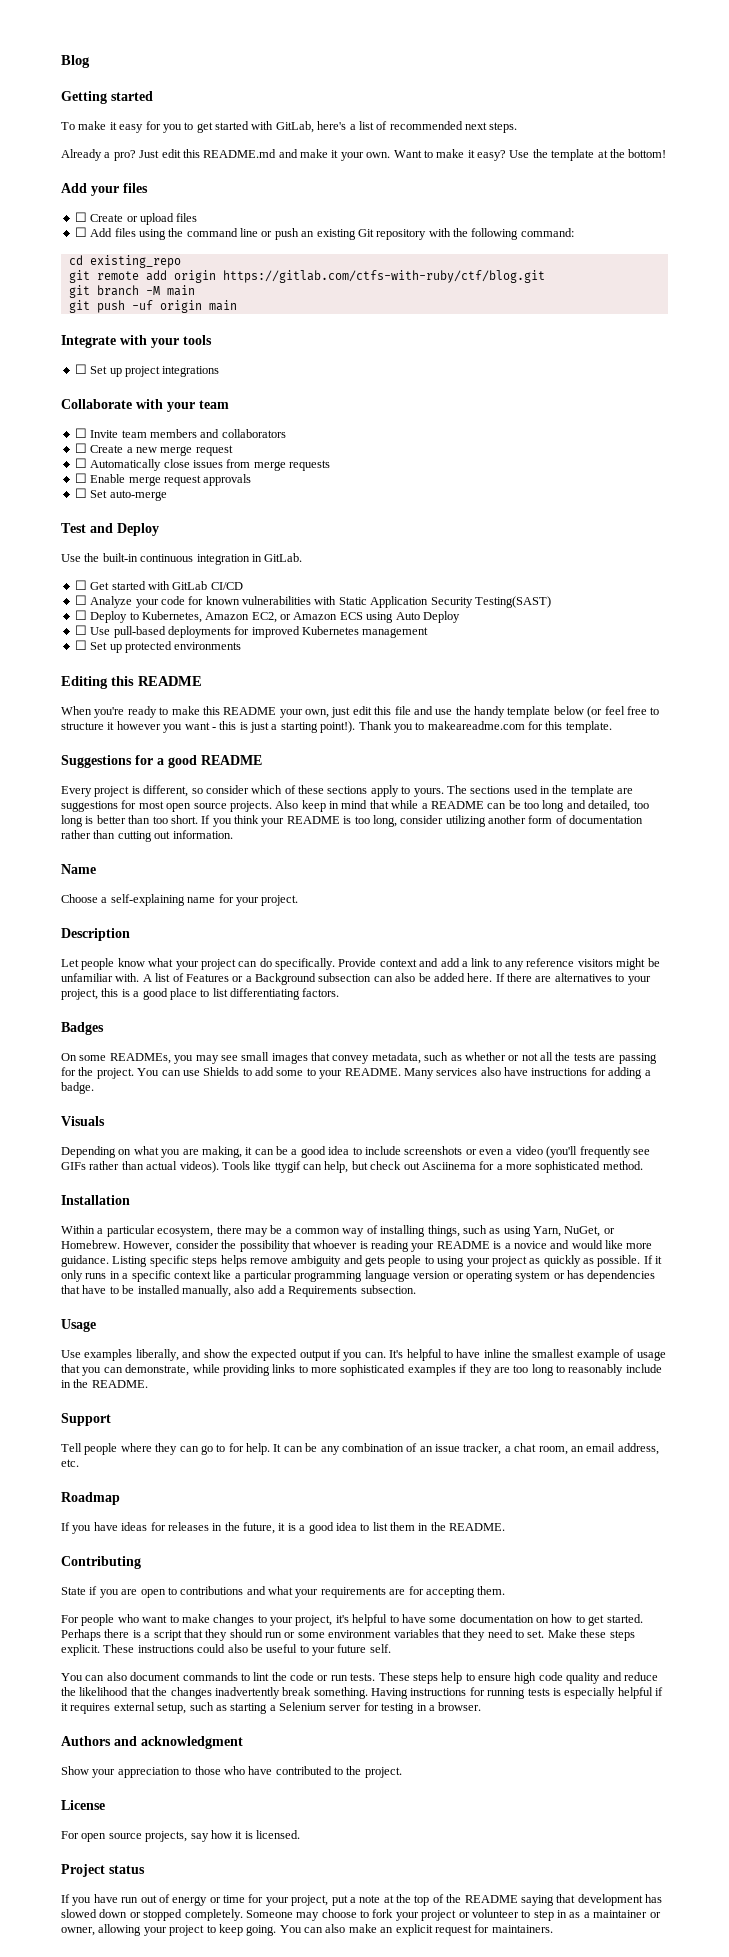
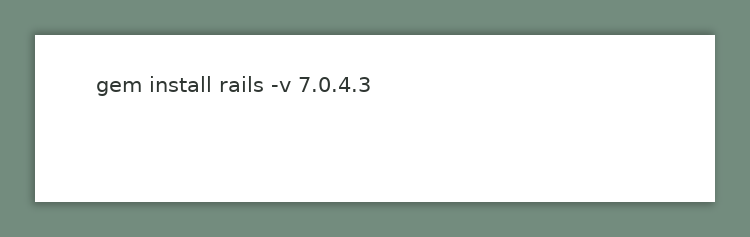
[61,55,90,68] [61,91,153,104] [61,121,518,133] [61,149,667,161] [61,183,148,196] [74,212,198,225] [74,227,574,240] [68,255,181,268] [68,270,545,283] [68,285,195,298] [68,300,237,313] [61,335,212,348] [74,364,220,377] [61,399,229,412] [74,428,286,438] [74,443,233,456] [74,458,330,471] [74,473,252,486] [74,488,167,501] [61,523,159,536] [61,553,303,565] [74,580,243,590] [74,595,551,608] [74,610,460,623] [74,625,429,638] [74,640,242,653] [61,676,202,689] [61,706,660,718] [61,721,612,733] [61,755,262,768] [61,785,634,797] [61,800,649,812] [61,815,644,827] [61,830,233,842] [61,864,96,874] [61,894,299,906] [61,928,130,941] [61,958,660,970] [61,973,651,985] [61,988,340,1000] [61,1022,104,1035] [61,1052,657,1064] [61,1067,651,1079] [61,1082,94,1094] [61,1116,105,1126] [61,1146,650,1158] [61,1161,643,1173] [61,1195,130,1205] [61,1225,615,1237] [61,1240,653,1252] [61,1255,663,1267] [61,1270,656,1282] [61,1285,416,1297] [61,1319,96,1332] [61,1349,666,1361] [61,1364,662,1376] [61,1379,148,1388] [61,1413,111,1426] [61,1443,659,1455] [61,1459,79,1467] [61,1492,120,1505] [61,1522,506,1534] [61,1556,141,1569] [61,1586,506,1598] [61,1614,643,1626] [61,1629,635,1641] [61,1644,391,1656] [61,1672,658,1684] [61,1687,663,1699] [61,1702,482,1714] [61,1736,243,1749] [61,1766,402,1778] [61,1800,105,1810] [61,1830,300,1842] [61,1864,145,1877] [61,1894,662,1906] [61,1909,661,1921] [61,1924,553,1936] Blog // Getting started // To make it easy for you to get started with GitLab, here's a list of recommended next steps. // Already a pro? Just edit this README.md and make it your own. Want to make it easy? Use the template at the bottom! // Add your files // ☐ Create or upload files // ☐ Add files using the command line or push an existing Git repository with the following command: // cd existing_repo // git remote add origin https://gitlab.com/ctfs-with-ruby/ctf/blog.git // git branch -M main // git push -uf origin main // Integrate with your tools // ☐ Set up project integrations // Collaborate with your team // ☐ Invite team members and collaborators // ☐ Create a new merge request // ☐ Automatically close issues from merge requests // ☐ Enable merge request approvals // ☐ Set auto-merge // Test and Deploy // Use the built-in continuous integration in GitLab. // ☐ Get started with GitLab CI/CD // ☐ Analyze your code for known vulnerabilities with Static Application Security Testing(SAST) // ☐ Deploy to Kubernetes, Amazon EC2, or Amazon ECS using Auto Deploy // ☐ Use pull-based deployments for improved Kubernetes management // ☐ Set up protected environments // Editing this README // When you're ready to make this README your own, just edit this file and use the handy template below (or feel free to structure it however you want - this is just a starting point!). Thank you to makeareadme.com for this template. // Suggestions for a good README // Every project is different, so consider which of these sections apply to yours. The sections used in the template are suggestions for most open source projects. Also keep in mind that while a README can be too long and detailed, too long is better than too short. If you think your README is too long, consider utilizing another form of documentation rather than cutting out information. // Name // Choose a self-explaining name for your project. // Description // Let people know what your project can do specifically. Provide context and add a link to any reference visitors might be unfamiliar with. A list of Features or a Background subsection can also be added here. If there are alternatives to your project, this is a good place to list differentiating factors. // Badges // On some READMEs, you may see small images that convey metadata, such as whether or not all the tests are passing for the project. You can use Shields to add some to your README. Many services also have instructions for adding a badge. // Visuals // Depending on what you are making, it can be a good idea to include screenshots or even a video (you'll frequently see GIFs rather than actual videos). Tools like ttygif can help, but check out Asciinema for a more sophisticated method. // Installation // Within a particular ecosystem, there may be a common way of installing things, such as using Yarn, NuGet, or Homebrew. However, consider the possibility that whoever is reading your README is a novice and would like more guidance. Listing specific steps helps remove ambiguity and gets people to using your project as quickly as possible. If it only runs in a specific context like a particular programming language version or operating system or has dependencies that have to be installed manually, also add a Requirements subsection. // Usage // Use examples liberally, and show the expected output if you can. It's helpful to have inline the smallest example of usage that you can demonstrate, while providing links to more sophisticated examples if they are too long to reasonably include in the README. // Support // Tell people where they can go to for help. It can be any combination of an issue tracker, a chat room, an email address, etc. // Roadmap // If you have ideas for releases in the future, it is a good idea to list them in the README. // Contributing // State if you are open to contributions and what your requirements are for accepting them. // For people who want to make changes to your project, it's helpful to have some documentation on how to get started. Perhaps there is a script that they should run or some environment variables that they need to set. Make these steps explicit. These instructions could also be useful to your future self. // You can also document commands to lint the code or run tests. These steps help to ensure high code quality and reduce the likelihood that the changes inadvertently break something. Having instructions for running tests is especially helpful if it requires external setup, such as starting a Selenium server for testing in a browser. // Authors and acknowledgment // Show your appreciation to those who have contributed to the project. // License // For open source projects, say how it is licensed. // Project status // If you have run out of energy or time for your project, put a note at the top of the README saying that development has slowed down or stopped completely. Someone may choose to fork your project or volunteer to step in as a maintainer or owner, allowing your project to keep going. You can also make an explicit request for maintainers. -> [96,76,371,96] gem install rails -v 7.0.4.3

